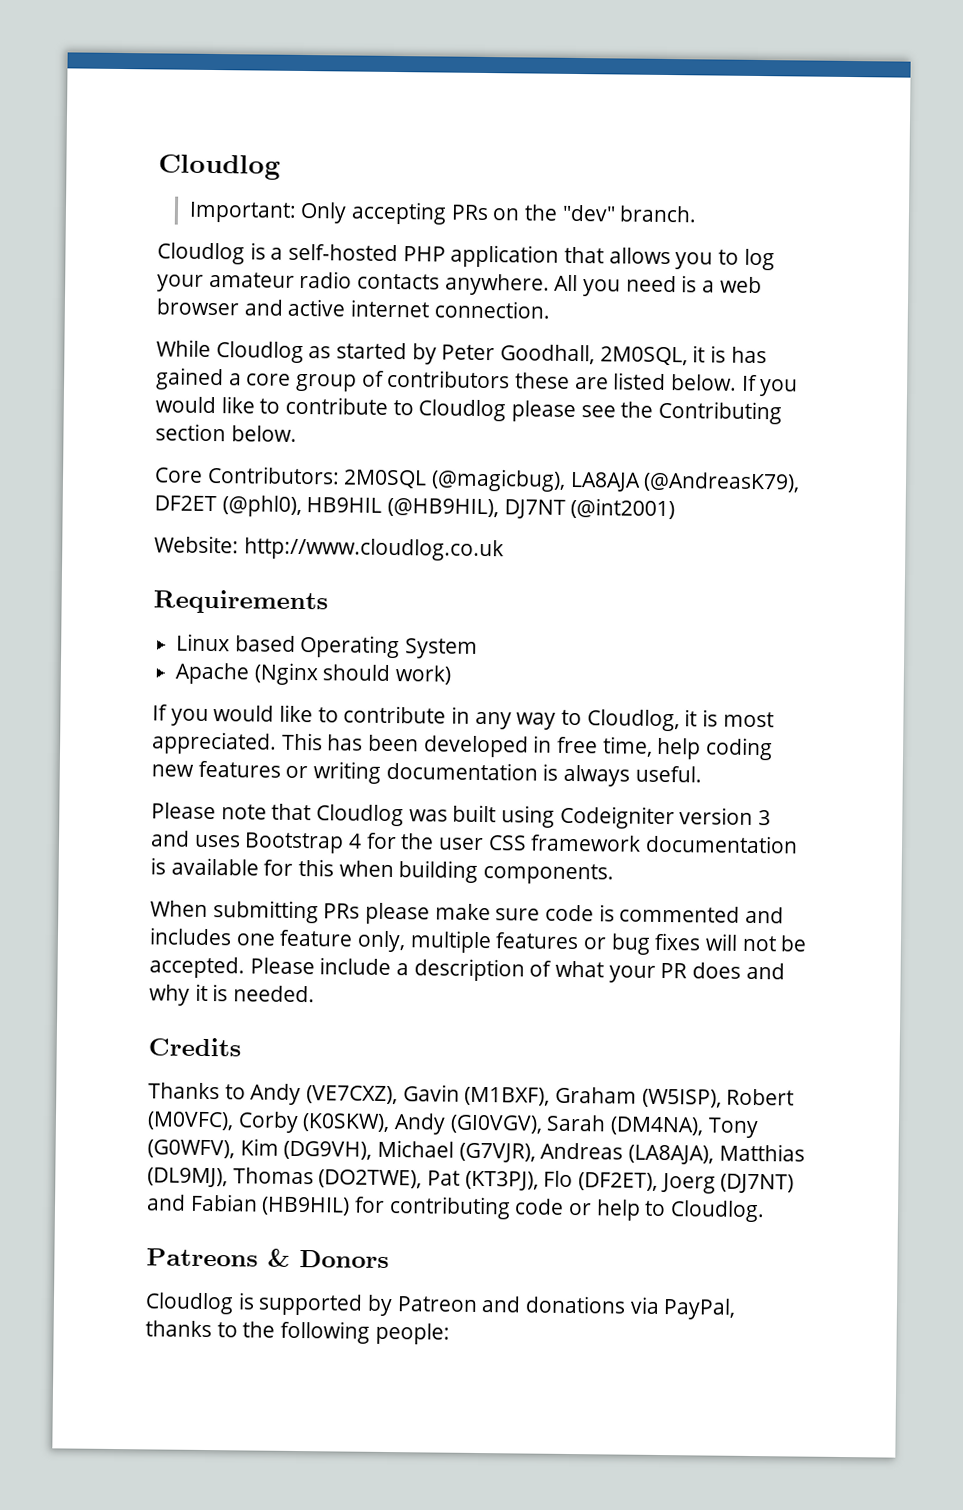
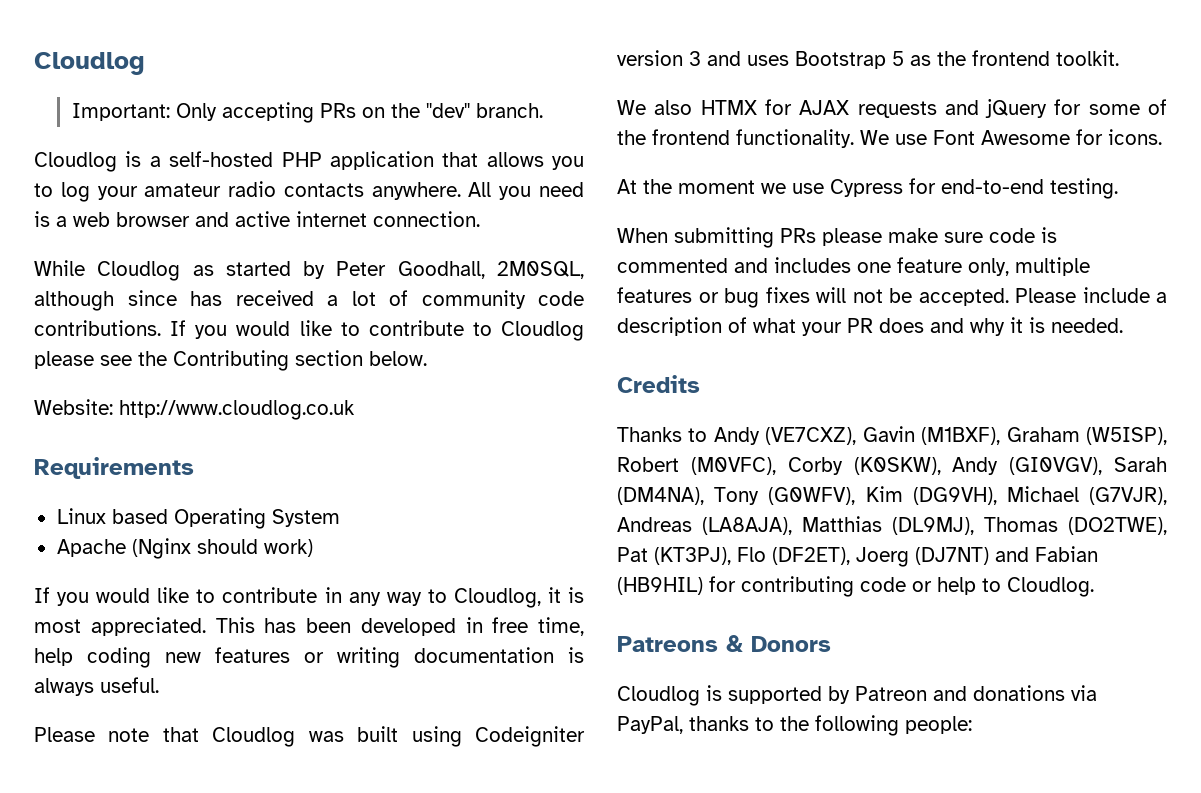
[692,345,767,364] [156,367,738,392] it is has gained a core group of contributors these are listed below. -> [34,290,584,311] [34,320,161,336] although since has received a lot of community code contributions.
[154,465,801,493] [154,495,676,520] // Core Contributors: 2M0SQL (@magicbug), LA8AJA (@AndreasK79), DF2ET (@phl0), HB9HIL (@HB9HIL), DJ7NT (@int2001) -> (427, 358) none
[348,832,799,854] [150,857,615,885] 4 for the user CSS framework documentation is available for this when building components. -> [892,50,1119,66] [617,99,1167,118] [617,129,1162,148] [617,178,1118,199] 5 as the frontend toolkit. // We also HTMX for AJAX requests and jQuery for some of the frontend functionality. We use Font Awesome for icons. // At the moment we use Cypress for end-to-end testing.

